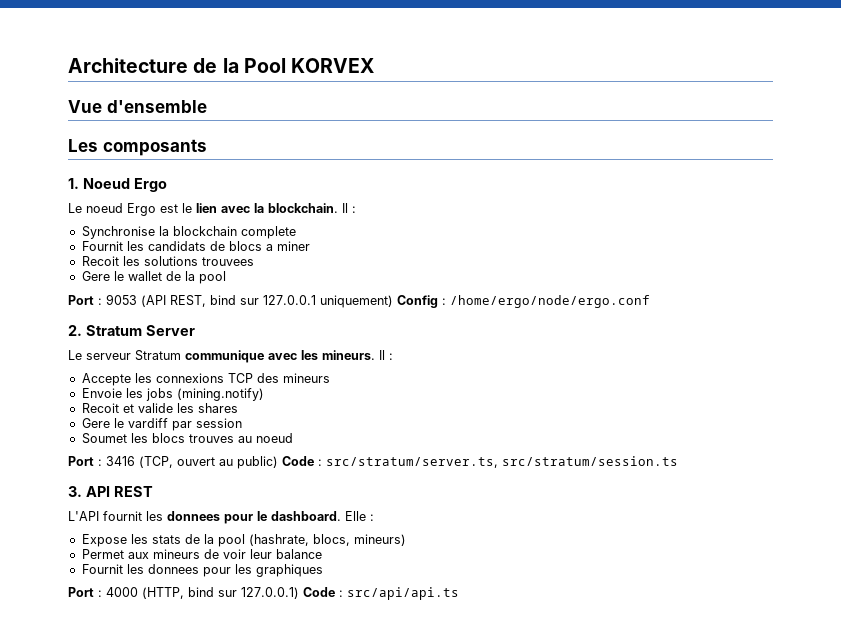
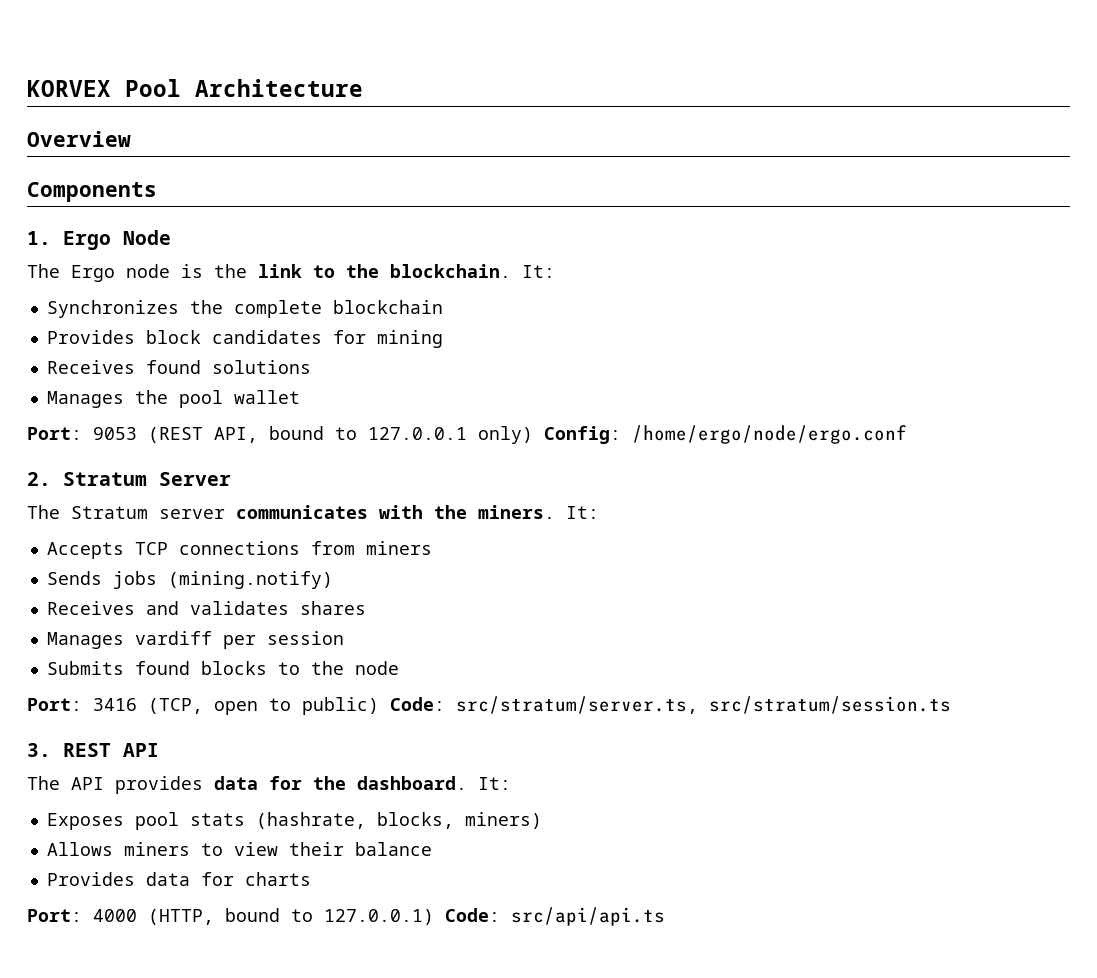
(68, 65) none -> [27,79,181,97] KORVEX Pool
[193,58,375,73] [68,100,207,113] [68,139,207,156] de la Pool KORVEX // Vue d'ensemble // Les composants -> [27,131,131,147] [27,182,157,202] // Overview // Components
[82,178,167,192] [68,203,356,216] [81,226,296,239] [81,241,310,251] [81,256,254,266] [81,271,226,284] [68,294,650,308] [68,325,195,336] [68,350,393,363] [81,373,330,386] [81,388,264,401] [81,403,238,413] [81,418,242,431] [81,433,293,444] [68,456,322,469] Noeud Ergo // Le noeud Ergo est le lien avec la blockchain. Il : // Synchronise la blockchain complete // Fournit les candidats de blocs a miner // Recoit les solutions trouvees // Gere le wallet de la pool // Port : 9053 (API REST, bind sur 127.0.0.1 uniquement) Config : /home/ergo/node/ergo.conf // 2. Stratum Server // Le serveur Stratum communique avec les mineurs. Il : // Accepte les connexions TCP des mineurs // Envoie les jobs (mining.notify) // Recoit et valide les shares // Gere le vardiff par session // Soumet les blocs trouves au noeud // Port : 3416 (TCP, ouvert au public) Code : -> [63,230,171,250] [27,264,555,282] [46,300,443,318] [46,330,443,348] [46,360,311,374] [46,390,300,408] [27,425,907,444] [27,472,231,486] [27,505,599,519] [46,541,432,559] [46,571,333,589] [46,601,366,615] [46,631,344,649] [46,661,399,675] [27,697,445,715] Ergo Node // The Ergo node is the link to the blockchain. It: // Synchronizes the complete blockchain // Provides block candidates for mining // Receives found solutions // Manages the pool wallet // Port: 9053 (REST API, bound to 127.0.0.1 only) Config: /home/ergo/node/ergo.conf // 2. Stratum Server // The Stratum server communicates with the miners. It: // Accepts TCP connections from miners // Sends jobs (mining.notify) // Receives and validates shares // Manages vardiff per session // Submits found blocks to the node // Port: 3416 (TCP, open to public) Code:
[85,486,153,497] [68,511,374,524] [81,534,406,547] [81,549,322,559] [81,564,323,577] [68,587,343,599] API REST // L'API fournit les donnees pour le dashboard. Elle : // Expose les stats de la pool (hashrate, blocs, mineurs) // Permet aux mineurs de voir leur balance // Fournit les donnees pour les graphiques // Port : 4000 (HTTP, bind sur 127.0.0.1) Code : -> [63,743,159,757] [27,776,511,794] [46,812,542,830] [46,842,432,856] [46,872,311,886] [27,908,500,925] REST API // The API provides data for the dashboard. It: // Exposes pool stats (hashrate, blocks, miners) // Allows miners to view their balance // Provides data for charts // Port: 4000 (HTTP, bound to 127.0.0.1) Code:

